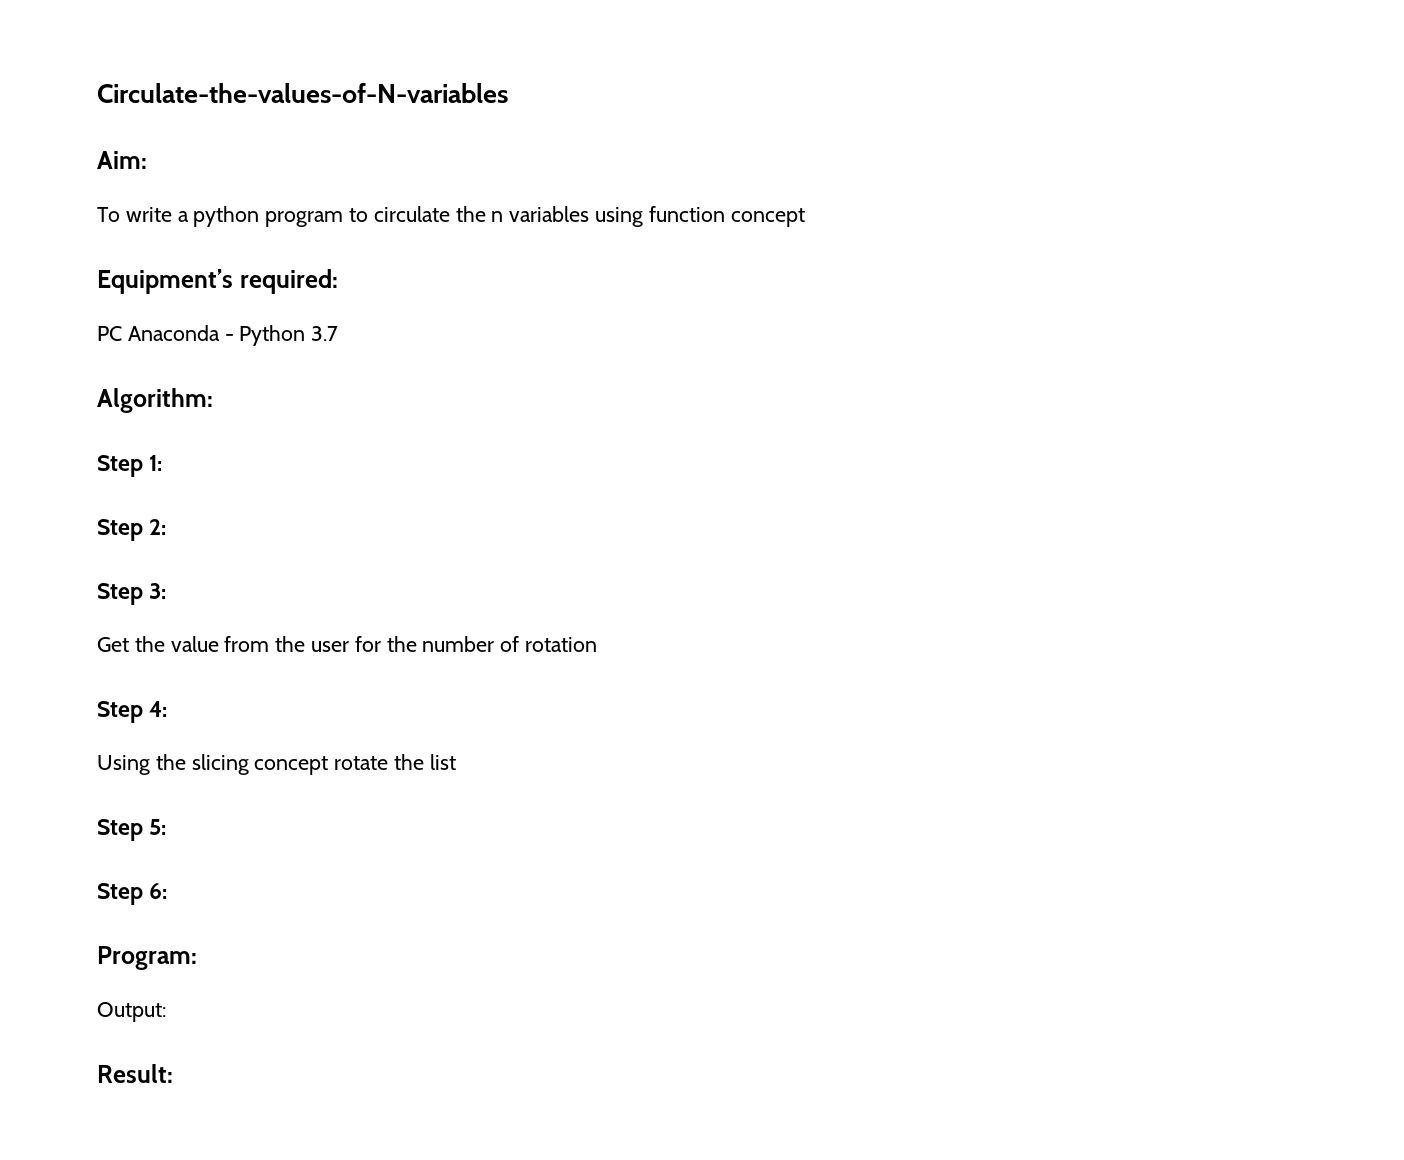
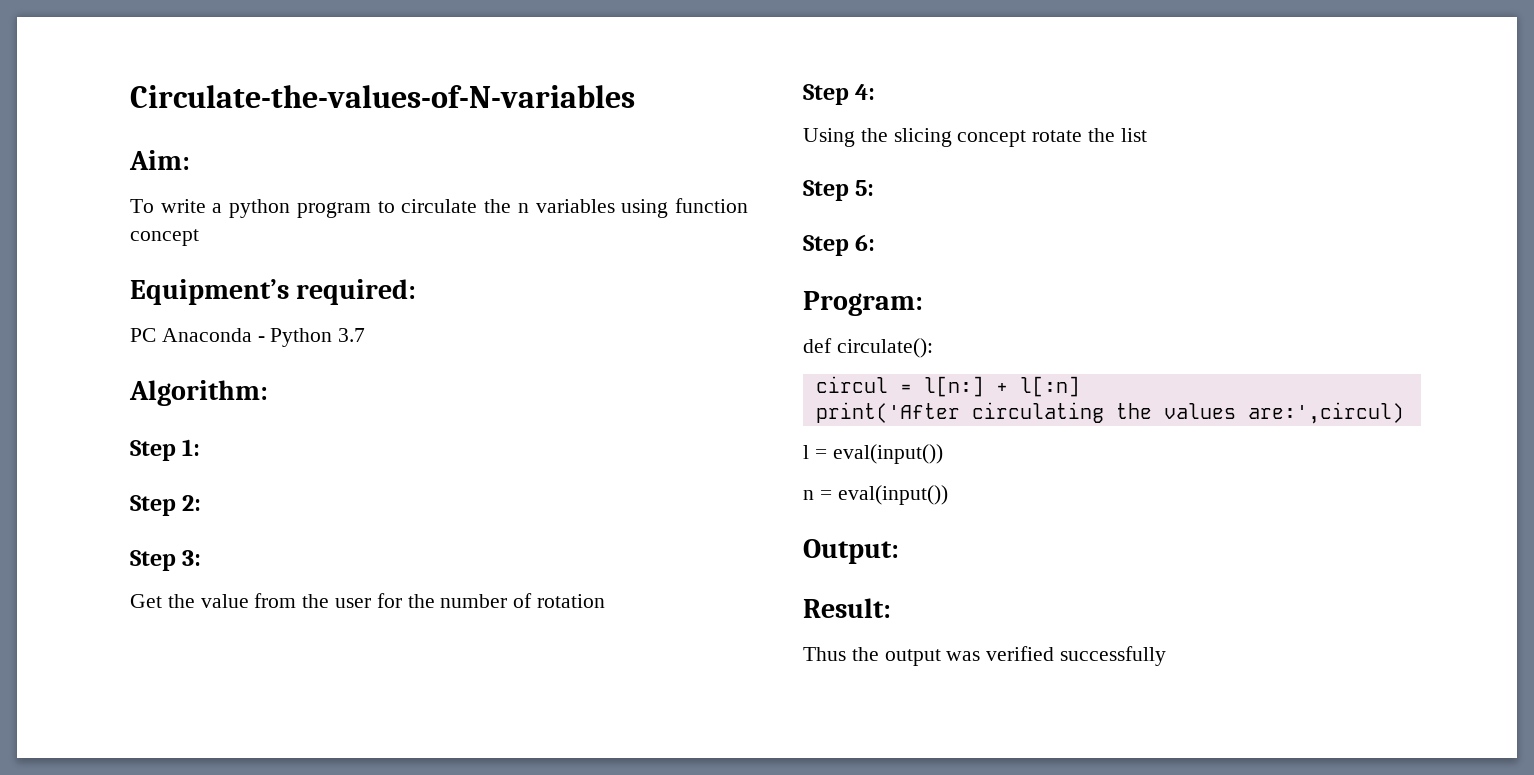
[97,1002,166,1022] [97,1064,173,1083] Output: // Result: -> [803,338,933,358] [815,376,1080,397] [815,402,1404,424] [803,444,943,464] [803,485,948,505] [803,539,899,564] [803,598,891,618] [803,646,1167,666] def circulate(): // circul = l[n:] + l[:n] // print('After circulating the values are:',circul) // l = eval(input()) // n = eval(input()) // Output: // Result: // Thus the output was verified successfully

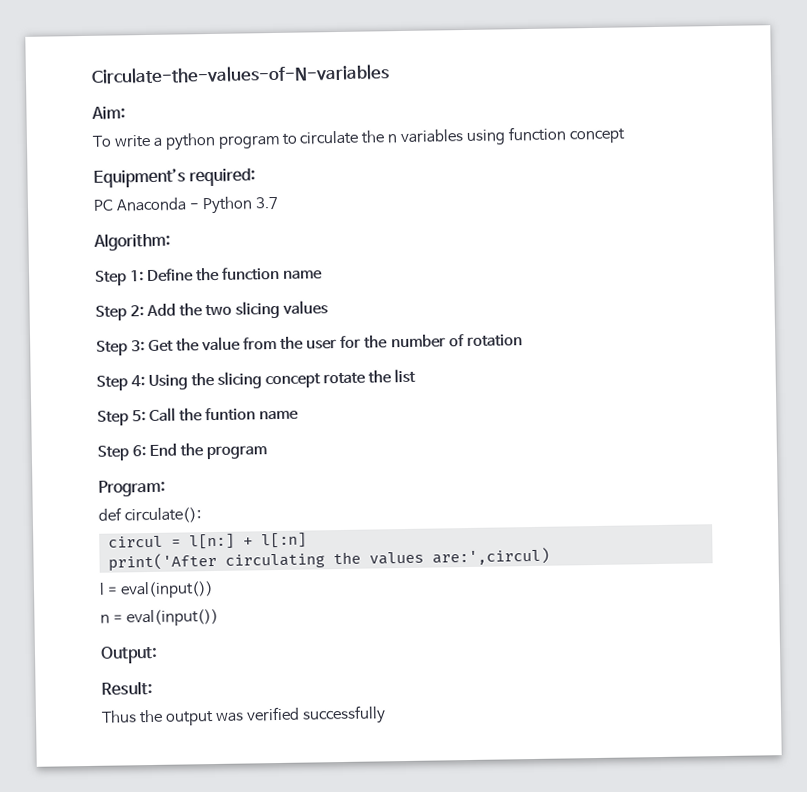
[130,495,202,516] // Step 2: -> [146,266,324,283] [95,300,329,321] Define the function name // Step 2: Add the two slicing values
(202, 558) // -> (146, 346) none
(876, 92) // -> (146, 381) none
(875, 188) none -> [149,407,300,422] Call the funtion name
(876, 242) none -> [149,443,268,460] End the program

